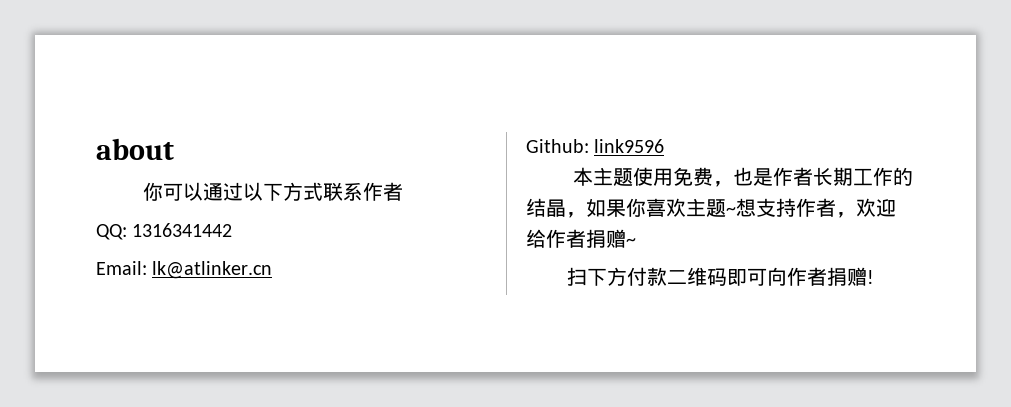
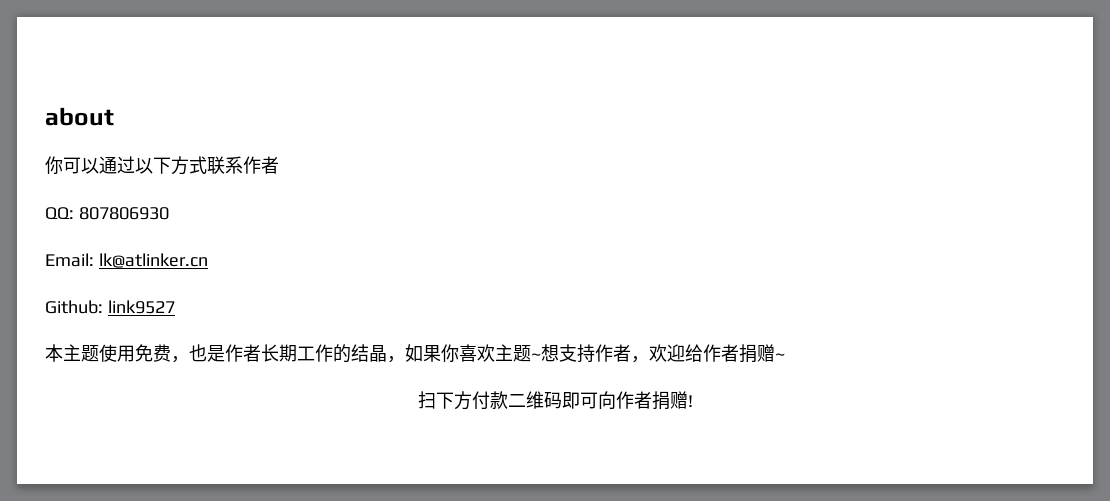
[132,223,233,237] 1316341442 -> [78,207,169,220] 807806930
[594,139,665,153] link9596 -> [107,300,175,314] link9527

